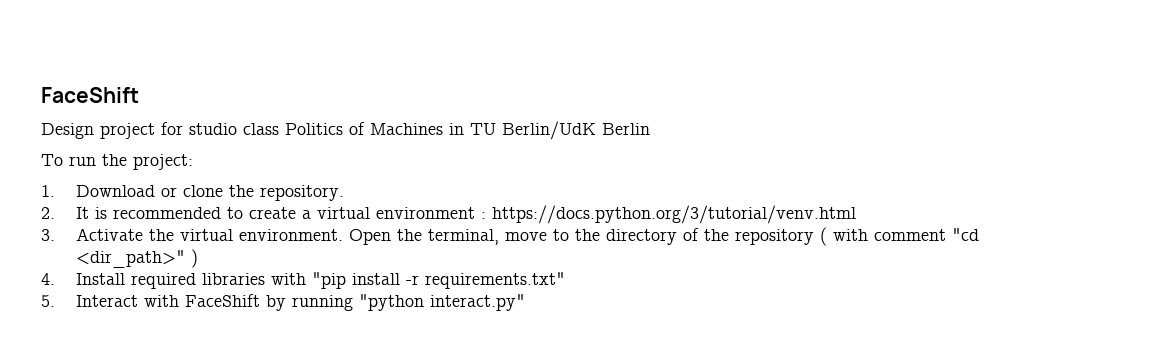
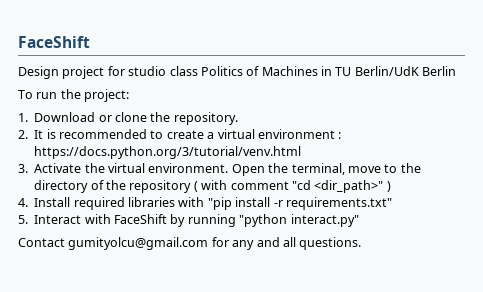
(525, 302) none -> [18,237,362,250] // Contact gumityolcu@gmail.com for any and all questions.

